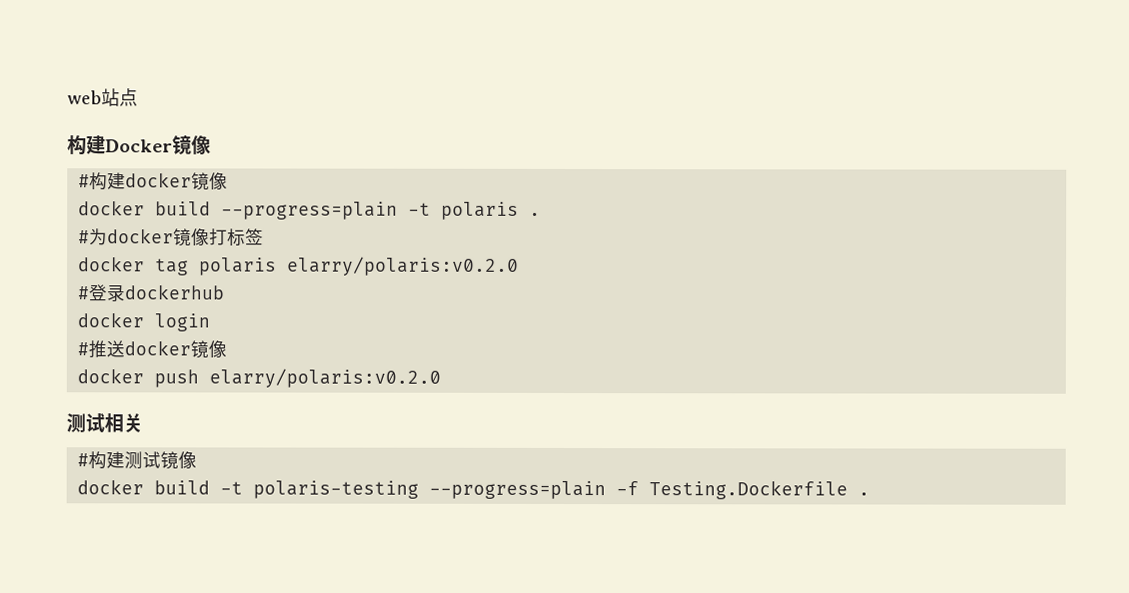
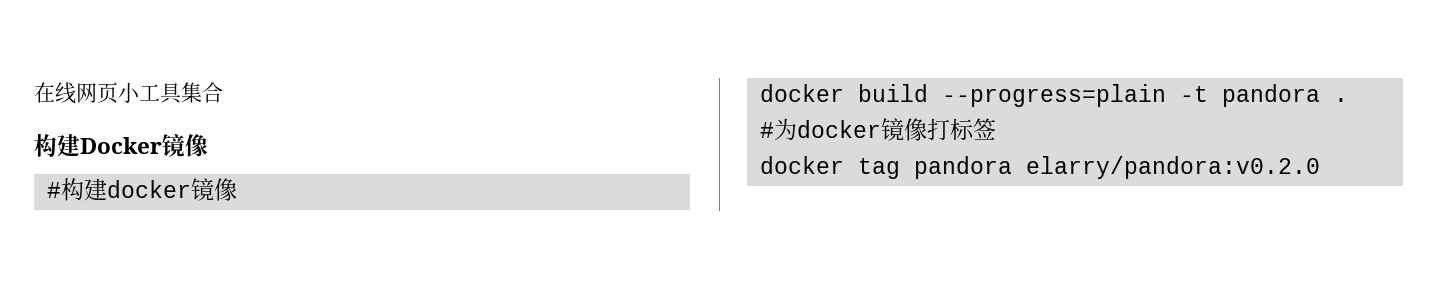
[67,88,138,107] web站点 -> [34,82,223,104] 在线网页小工具集合
[440,201,519,220] polaris -> [1221,84,1320,107] pandora
[198,256,519,276] [76,284,225,302] [76,312,210,332] [76,340,227,359] [76,368,441,388] [66,413,143,433] [76,451,197,470] [76,479,870,500] polaris elarry/polaris:v0.2.0 // #登录dockerhub // docker login // #推送docker镜像 // docker push elarry/polaris:v0.2.0 // 测试相关 // #构建测试镜像 // docker build -t polaris-testing --progress=plain -f Testing.Dockerfile . -> [913,156,1320,179] pandora elarry/pandora:v0.2.0

